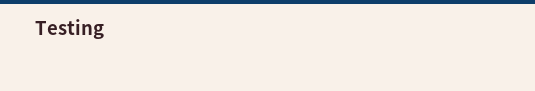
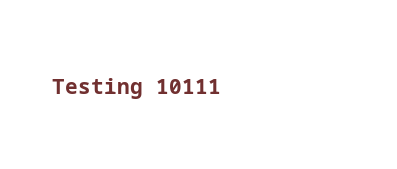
(104, 29) none -> [156,79,221,94] 10111

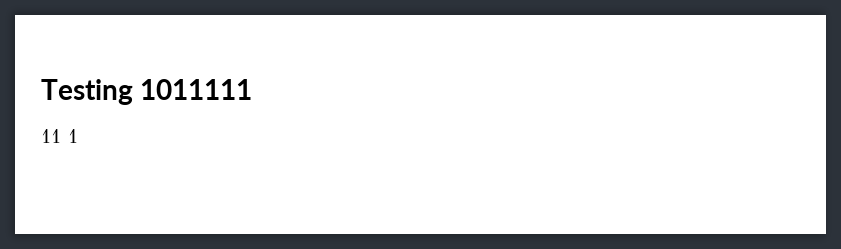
[156,79,221,94] 10111 -> [140,79,253,100] [41,129,78,143] 1011111 // 11 1

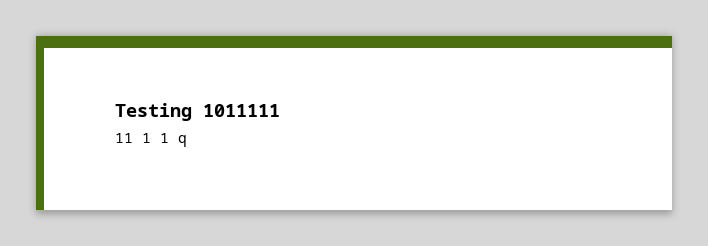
(78, 136) none -> [160,133,187,147] 1 q

